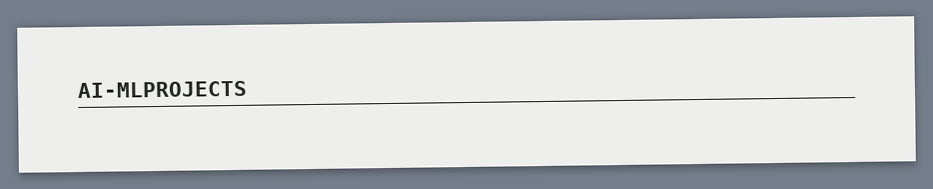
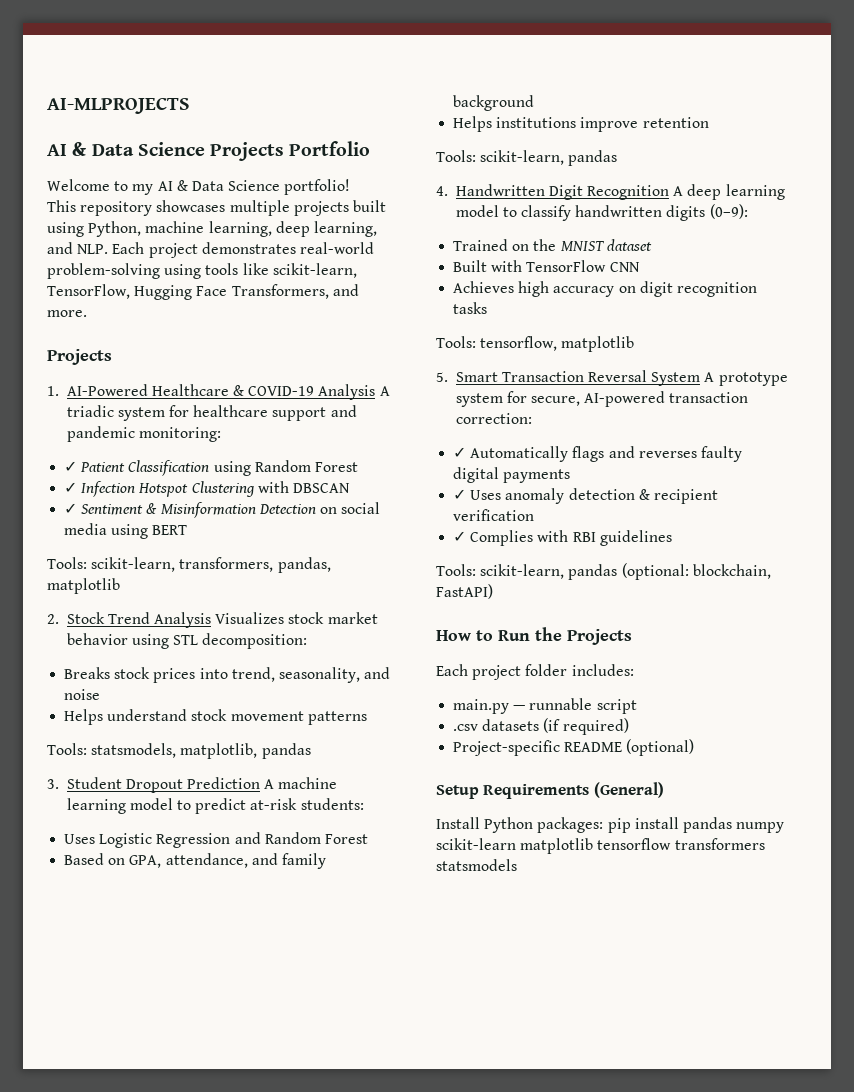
(247, 89) none -> [47,141,371,161] [47,179,351,195] [47,200,386,216] [47,221,377,237] [47,242,374,258] [47,263,357,279] [47,284,359,300] [47,310,87,317] [47,349,112,365] [47,384,390,400] [66,405,357,421] [66,426,221,442] [64,460,358,476] [64,481,350,497] [64,502,381,518] [64,523,188,539] [47,557,331,573] [47,578,120,594] [47,612,378,628] [66,633,308,649] [64,667,391,683] [64,689,101,700] [64,709,367,725] [47,743,311,759] [47,777,338,793] [66,798,364,814] [64,832,368,848] [64,853,326,869] [453,95,535,111] [453,116,709,132] [436,150,618,166] [436,184,785,200] [455,204,748,221] [453,239,652,251] [453,260,640,272] [453,281,757,297] [453,302,488,314] [436,336,635,352] [436,370,788,386] [455,391,749,407] [455,413,532,424] [453,446,742,462] [453,467,571,483] [453,488,718,504] [453,509,535,521] [453,530,672,546] [436,563,771,580] [436,584,493,599] [436,627,632,645] [436,664,634,680] [453,698,637,714] [453,718,629,735] [453,739,695,756] [436,782,664,799] [436,817,785,833] [436,838,765,854] [436,859,517,871] // AI & Data Science Projects Portfolio // Welcome to my AI & Data Science portfolio! // This repository showcases multiple projects built using Python, machine learning, deep learning, and NLP. Each project demonstrates real-world problem-solving using tools like scikit-learn, TensorFlow, Hugging Face Transformers, and more. // Projects // 1. AI-Powered Healthcare & COVID-19 Analysis A triadic system for healthcare support and pandemic monitoring: // ✓ Patient Classification using Random Forest // ✓ Infection Hotspot Clustering with DBSCAN // ✓ Sentiment & Misinformation Detection on social media using BERT // Tools: scikit-learn, transformers, pandas, matplotlib // 2. Stock Trend Analysis Visualizes stock market behavior using STL decomposition: // Breaks stock prices into trend, seasonality, and noise // Helps understand stock movement patterns // Tools: statsmodels, matplotlib, pandas // 3. Student Dropout Prediction A machine learning model to predict at-risk students: // Uses Logistic Regression and Random Forest // Based on GPA, attendance, and family background // Helps institutions improve retention // Tools: scikit-learn, pandas // 4. Handwritten Digit Recognition A deep learning model to classify handwritten digits (0–9): // Trained on the MNIST dataset // Built with TensorFlow CNN // Achieves high accuracy on digit recognition tasks // Tools: tensorflow, matplotlib // 5. Smart Transaction Reversal System A prototype system for secure, AI-powered transaction correction: // ✓ Automatically flags and reverses faulty digital payments // ✓ Uses anomaly detection & recipient verification // ✓ Complies with RBI guidelines // Tools: scikit-learn, pandas (optional: blockchain, FastAPI) // How to Run the Projects // Each project folder includes: // main.py — runnable script // .csv datasets (if required) // Project-specific README (optional) // Setup Requirements (General) // Install Python packages: pip install pandas numpy scikit-learn matplotlib tensorflow transformers statsmodels

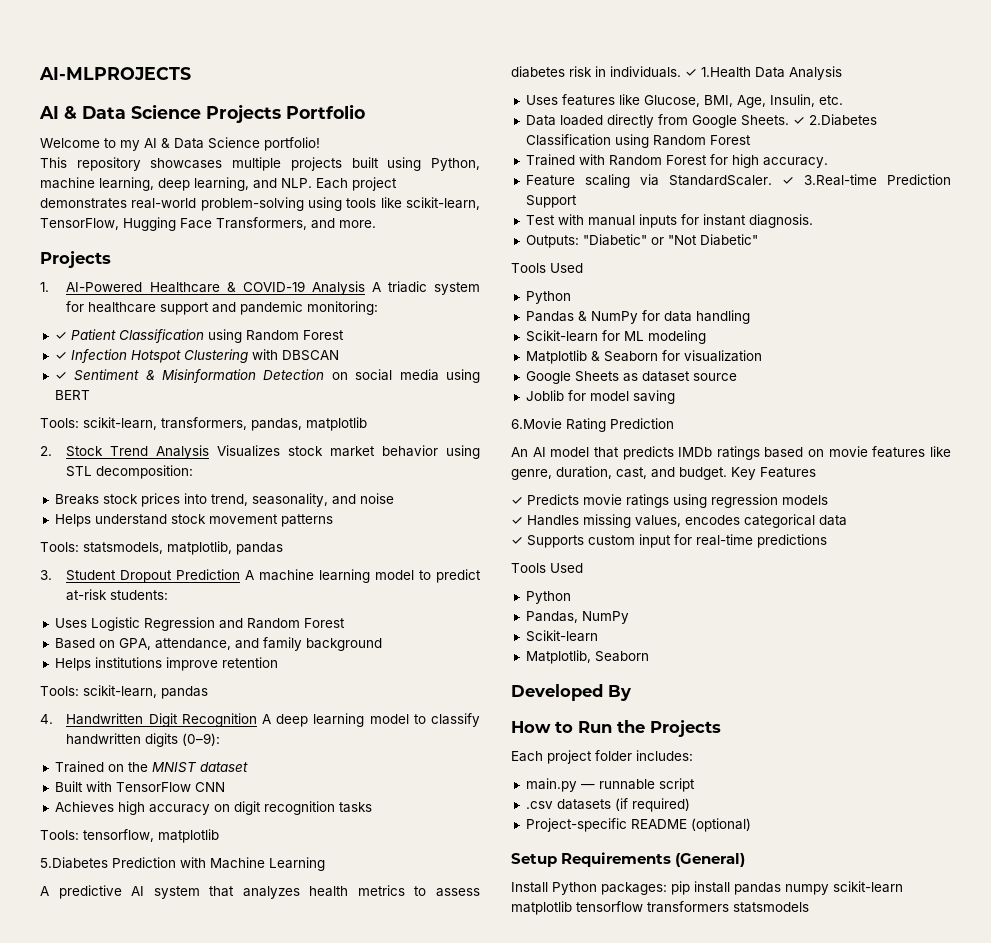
[436,370,788,386] [455,391,749,407] [455,413,532,424] [453,446,742,462] [453,467,571,483] [453,488,718,504] [453,509,535,521] [453,530,672,546] [436,563,771,580] [436,584,493,599] 5. Smart Transaction Reversal System A prototype system for secure, AI-powered transaction correction: // ✓ Automatically flags and reverses faulty digital payments // ✓ Uses anomaly detection & recipient verification // ✓ Complies with RBI guidelines // Tools: scikit-learn, pandas (optional: blockchain, FastAPI) -> [40,857,325,871] [40,885,480,899] [511,66,842,80] [525,94,843,108] [525,114,877,128] [525,134,751,148] [525,154,828,168] [525,174,951,188] [525,195,577,208] [525,214,813,228] [525,234,758,248] [511,263,583,273] [525,291,571,304] [525,310,750,324] [525,330,706,344] [525,350,762,364] [525,371,737,384] [525,390,675,404] [511,418,674,432] [511,446,951,460] [511,466,816,480] [511,494,828,508] [511,514,847,528] [511,534,827,548] [511,563,583,573] [525,591,571,604] [525,611,629,624] [525,630,598,642] [525,650,649,664] [511,684,631,701] 5.Diabetes Prediction with Machine Learning // A predictive AI system that analyzes health metrics to assess diabetes risk in individuals. ✓ 1.Health Data Analysis // Uses features like Glucose, BMI, Age, Insulin, etc. // Data loaded directly from Google Sheets. ✓ 2.Diabetes Classification using Random Forest // Trained with Random Forest for high accuracy. // Feature scaling via StandardScaler. ✓ 3.Real-time Prediction Support // Test with manual inputs for instant diagnosis. // Outputs: "Diabetic" or "Not Diabetic" // Tools Used // Python // Pandas & NumPy for data handling // Scikit-learn for ML modeling // Matplotlib & Seaborn for visualization // Google Sheets as dataset source // Joblib for model saving // 6.Movie Rating Prediction // An AI model that predicts IMDb ratings based on movie features like genre, duration, cast, and budget. Key Features // ✓ Predicts movie ratings using regression models // ✓ Handles missing values, encodes categorical data // ✓ Supports custom input for real-time predictions // Tools Used // Python // Pandas, NumPy // Scikit-learn // Matplotlib, Seaborn // Developed By

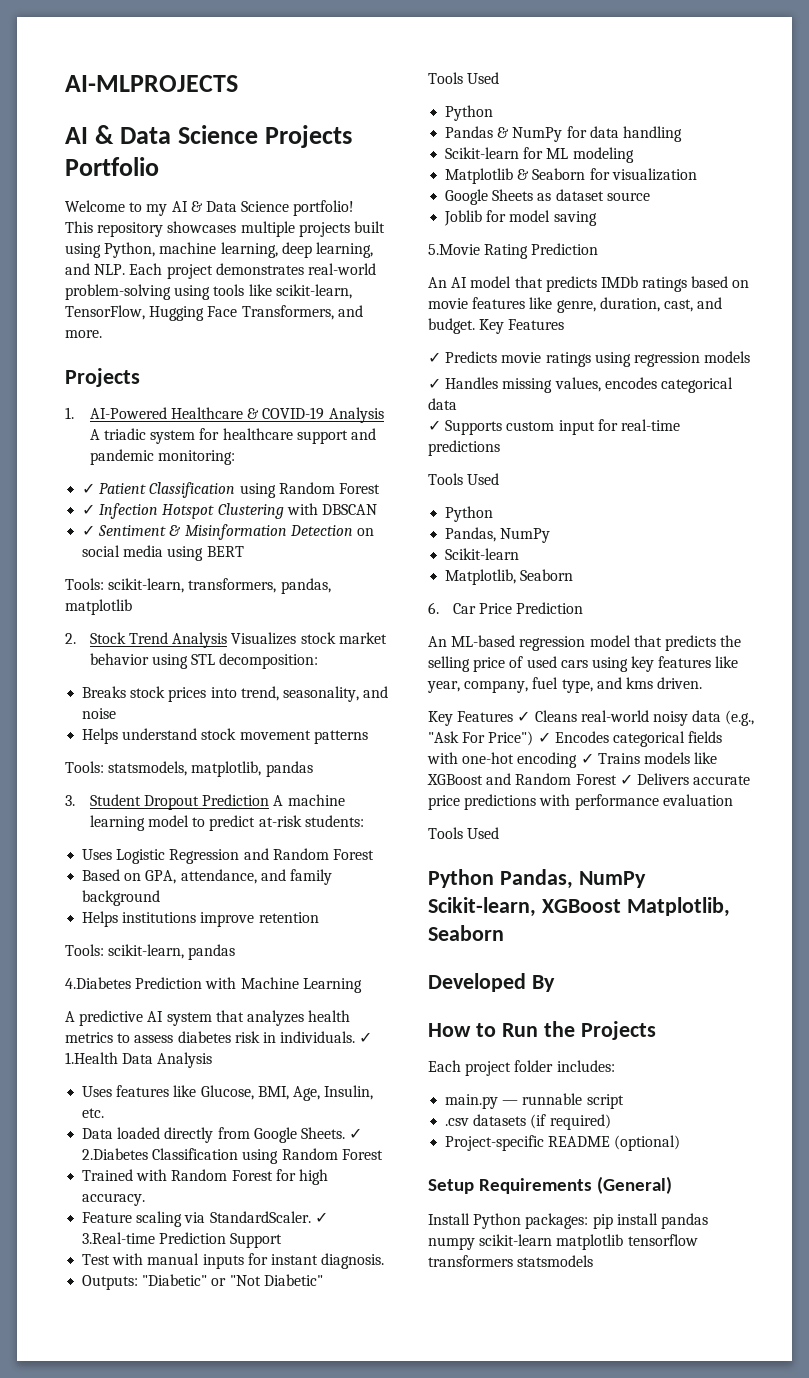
[40,713,480,727] [66,733,221,747] [54,761,248,773] [54,781,225,792] [54,801,372,815] [40,829,219,843] [40,857,108,869] 4. Handwritten Digit Recognition A deep learning model to classify handwritten digits (0–9): // Trained on the MNIST dataset // Built with TensorFlow CNN // Achieves high accuracy on digit recognition tasks // Tools: tensorflow, matplotlib // 5.Diabetes -> [65,977,131,989] 4.Diabetes
[511,418,562,429] 6.Movie -> [428,244,480,255] 5.Movie
(649, 656) none -> [428,602,584,614] [428,635,742,651] [428,656,739,672] [427,677,703,693] [428,710,755,726] [428,731,723,747] [427,752,718,768] [427,773,751,785] [428,794,733,810] [428,827,500,839] [428,869,646,889] [428,897,730,917] [428,925,504,941] // 6. Car Price Prediction // An ML-based regression model that predicts the selling price of used cars using key features like year, company, fuel type, and kms driven. // Key Features ✓ Cleans real-world noisy data (e.g., "Ask For Price") ✓ Encodes categorical fields with one-hot encoding ✓ Trains models like XGBoost and Random Forest ✓ Delivers accurate price predictions with performance evaluation // Tools Used // Python Pandas, NumPy Scikit-learn, XGBoost Matplotlib, Seaborn

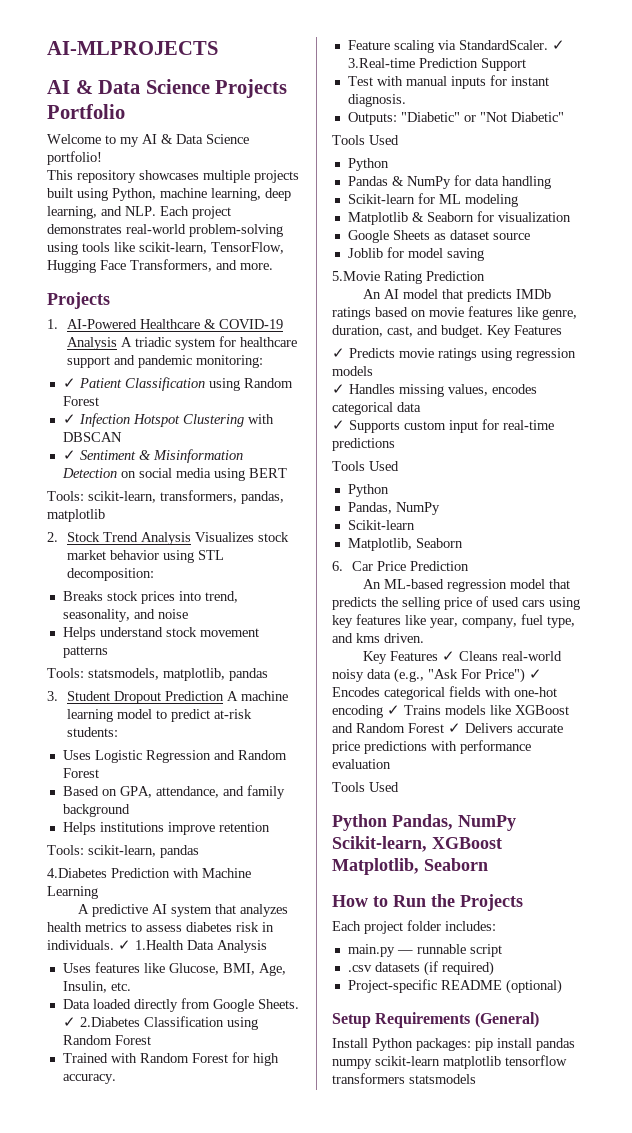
[428,973,555,992] // Developed By -> (488, 864) none

